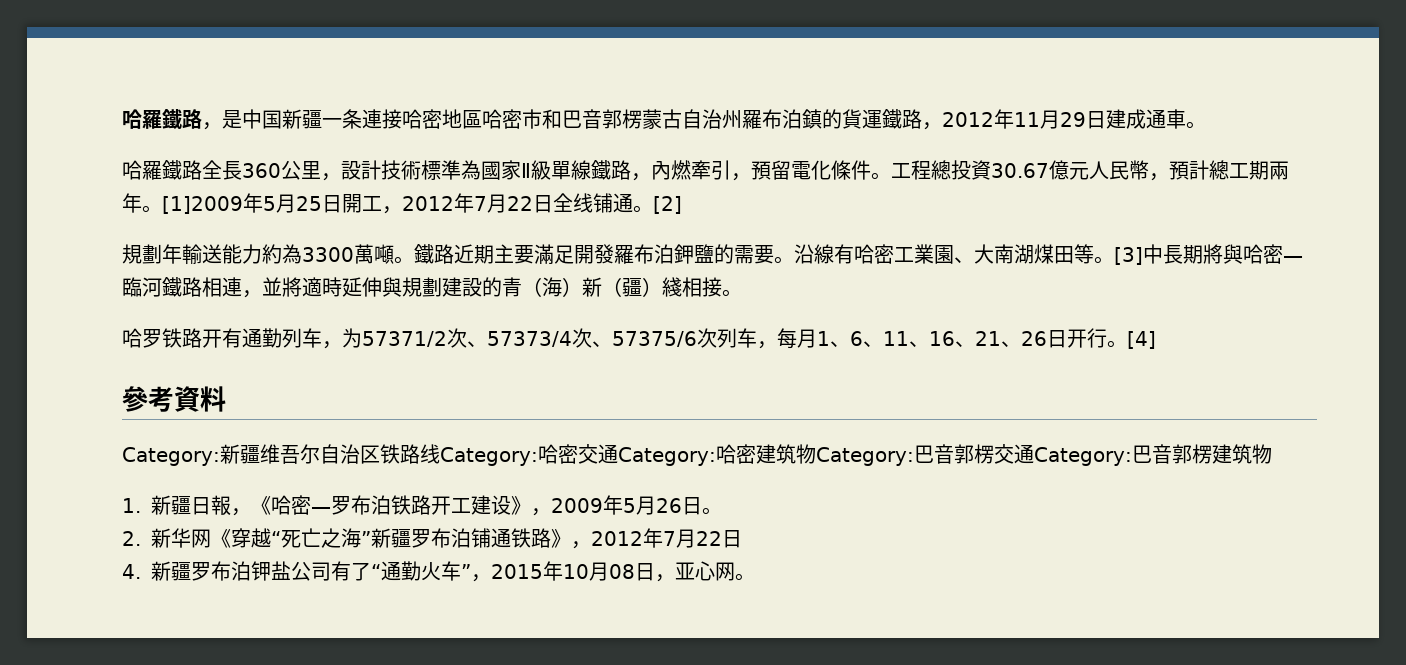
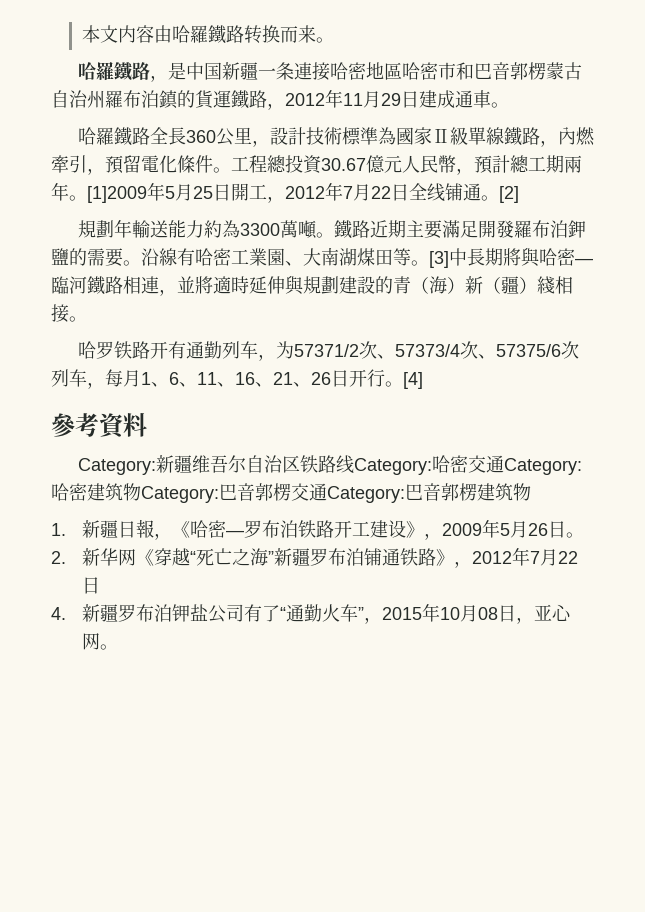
(122, 119) none -> [81,25,334,44] 本文内容由哈羅鐵路转换而来。 //

